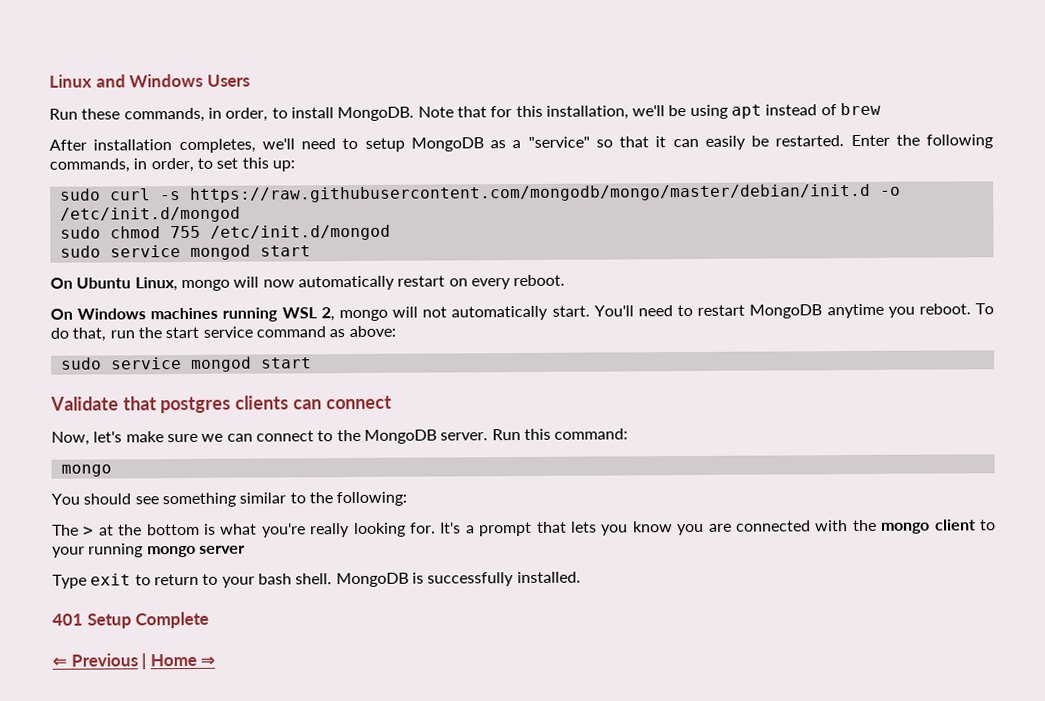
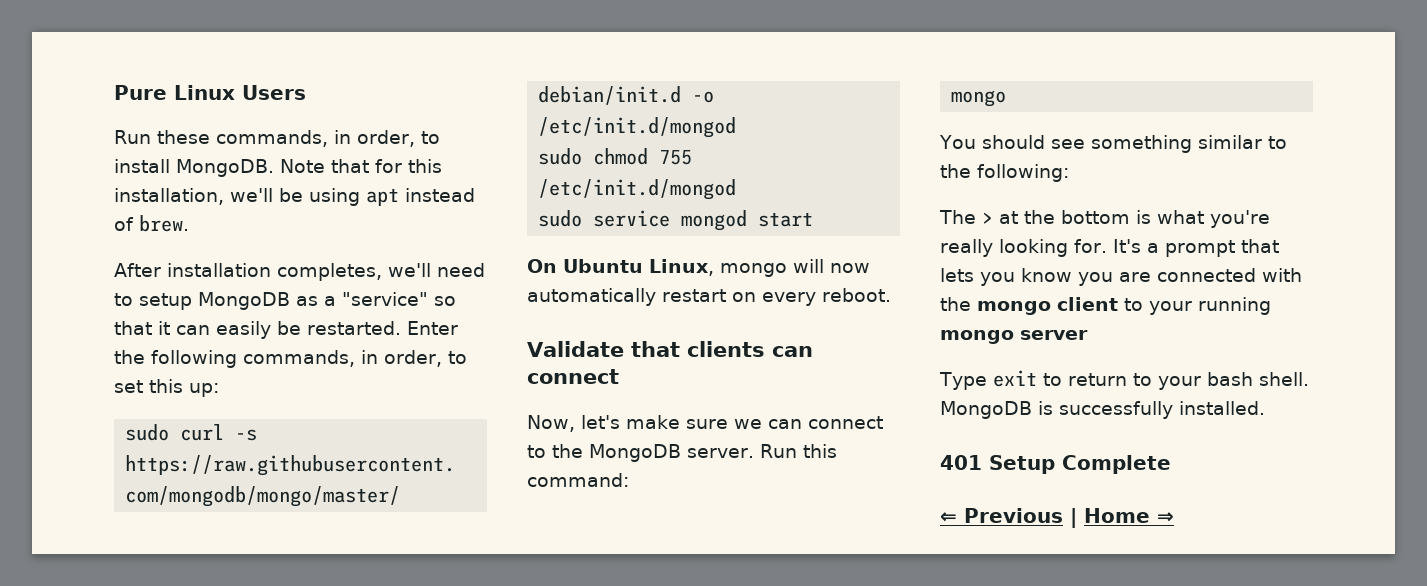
[49,73,204,88] Linux and Windows -> [114,85,235,100] Pure Linux
[840,102,882,116] brew -> [139,215,189,232] brew.
[50,303,994,322] [50,325,396,342] [60,356,312,372] // On Windows machines running WSL 2, mongo will not automatically start. You'll need to restart MongoDB anytime you reboot. To do that, run the start service command as above: // sudo service mongod start -> (891, 295) none
[160,396,232,414] postgres -> (680, 349) none

